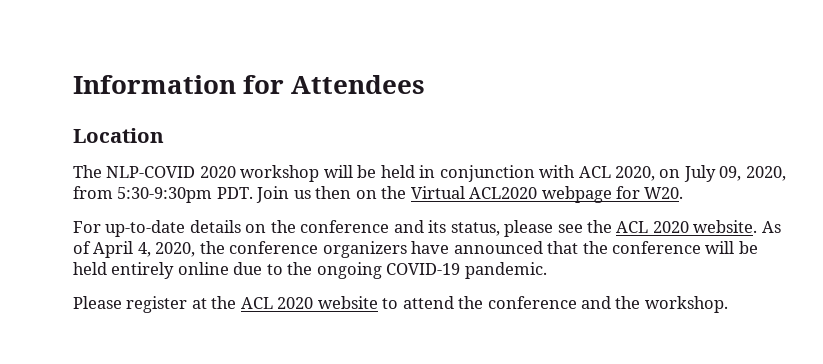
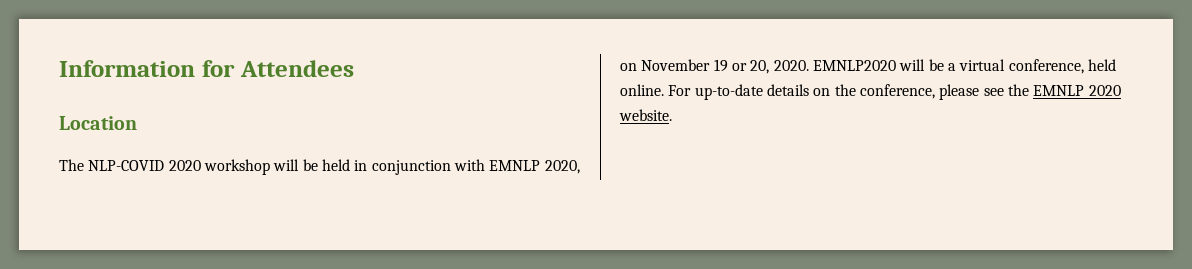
[578,166,611,178] ACL -> [489,160,541,171] EMNLP
[683,165,786,182] [73,186,684,203] July 09, 2020, from 5:30-9:30pm PDT. Join us then on the Virtual ACL2020 webpage for W20. // -> [641,59,1116,74] [620,84,664,96] November 19 or 20, 2020. EMNLP2020 will be a virtual conference, held online.
[300,220,500,236] conference and its status, -> [859,84,935,99] conference,
[616,221,649,233] ACL -> [1033,85,1085,96] EMNLP
[761,221,781,233] [73,241,758,258] [73,262,547,279] [73,296,728,313] As of April 4, 2020, the conference organizers have announced that the conference will be held entirely online due to the ongoing COVID-19 pandemic. // Please register at the ACL 2020 website to attend the conference and the workshop. -> (672, 115) none

